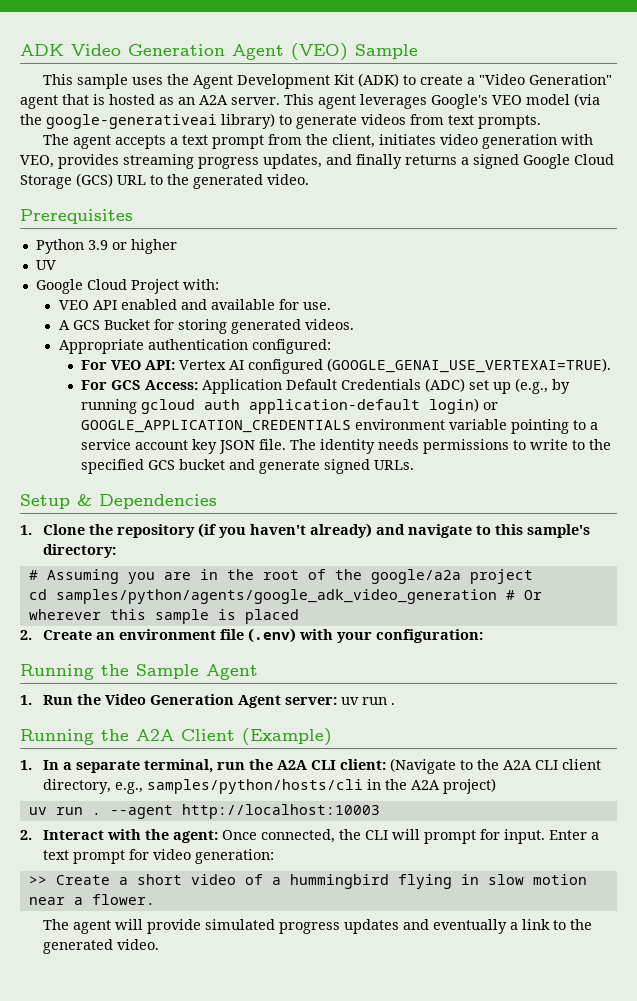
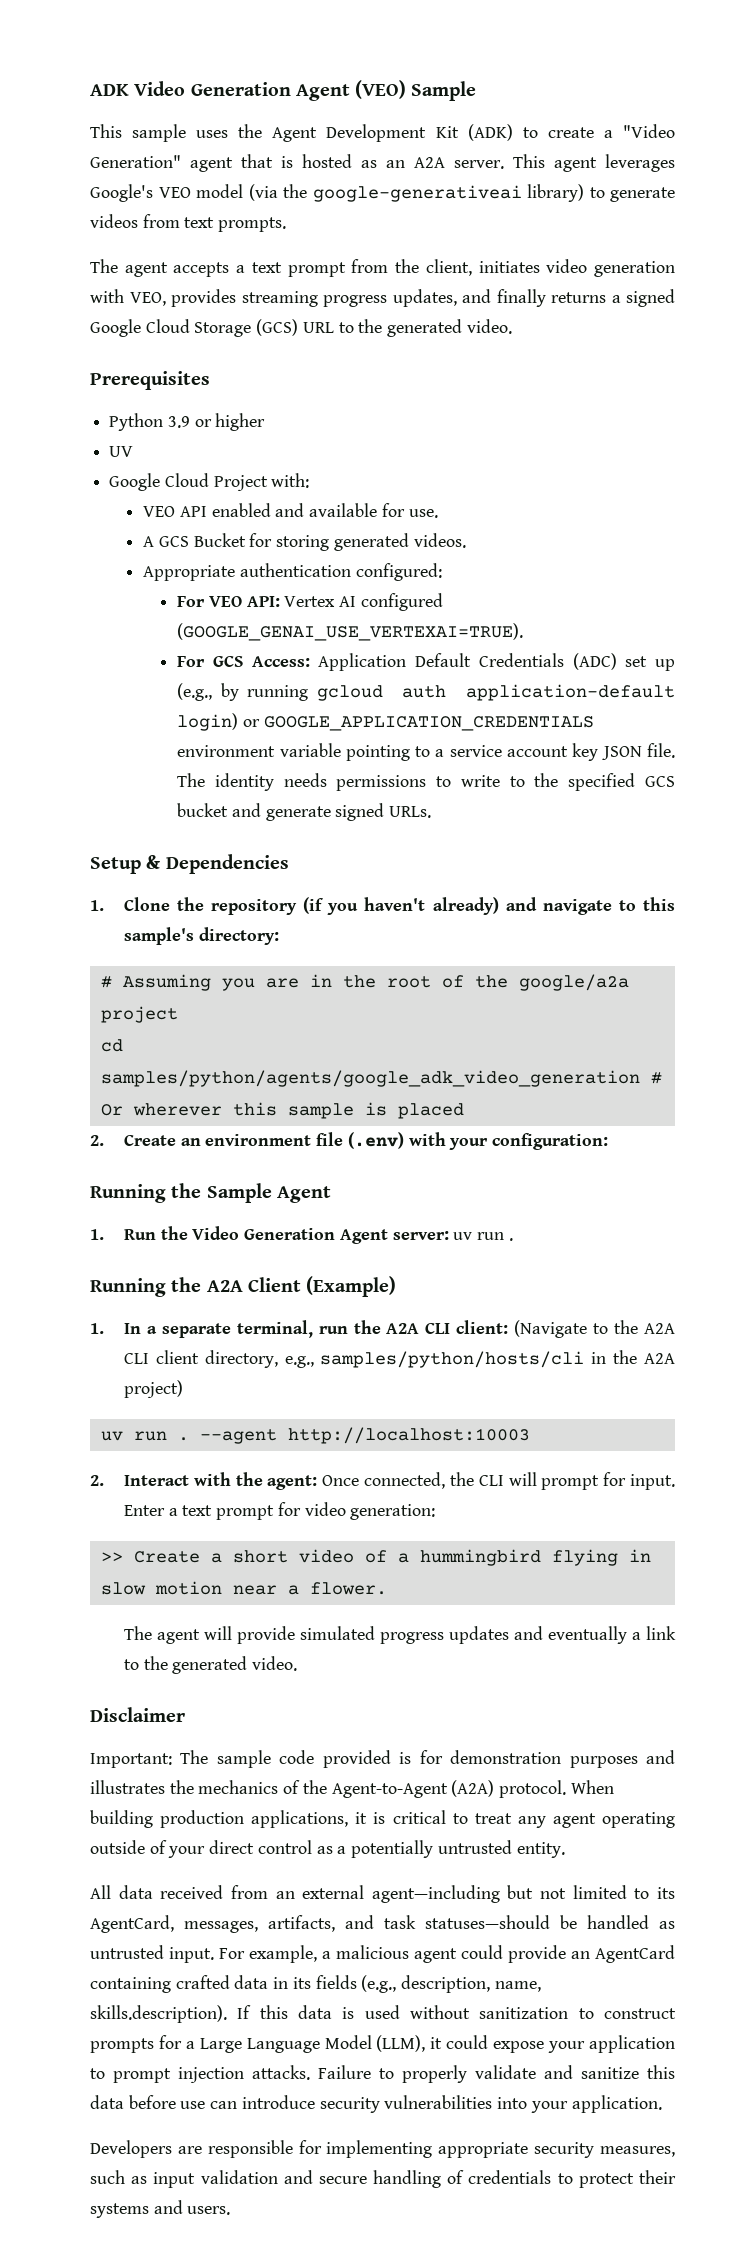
(159, 944) none -> [90,1707,185,1722] [90,1750,676,1768] [90,1780,614,1798] [90,1810,676,1828] [90,1840,565,1858] [90,1885,675,1903] [90,1915,675,1933] [90,1945,675,1963] [90,1975,541,1993] [90,2005,676,2023] [90,2035,676,2053] [90,2065,675,2083] [90,2095,662,2113] [90,2140,676,2158] [90,2170,676,2188] [90,2200,231,2218] // Disclaimer // Important: The sample code provided is for demonstration purposes and illustrates the mechanics of the Agent-to-Agent (A2A) protocol. When building production applications, it is critical to treat any agent operating outside of your direct control as a potentially untrusted entity. // All data received from an external agent—including but not limited to its AgentCard, messages, artifacts, and task statuses—should be handled as untrusted input. For example, a malicious agent could provide an AgentCard containing crafted data in its fields (e.g., description, name, skills.description). If this data is used without sanitization to construct prompts for a Large Language Model (LLM), it could expose your application to prompt injection attacks. Failure to properly validate and sanitize this data before use can introduce security vulnerabilities into your application. // Developers are responsible for implementing appropriate security measures, such as input validation and secure handling of credentials to protect their systems and users.

